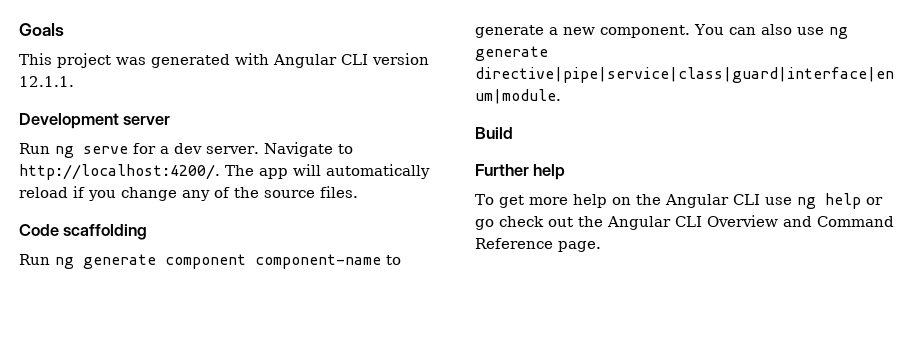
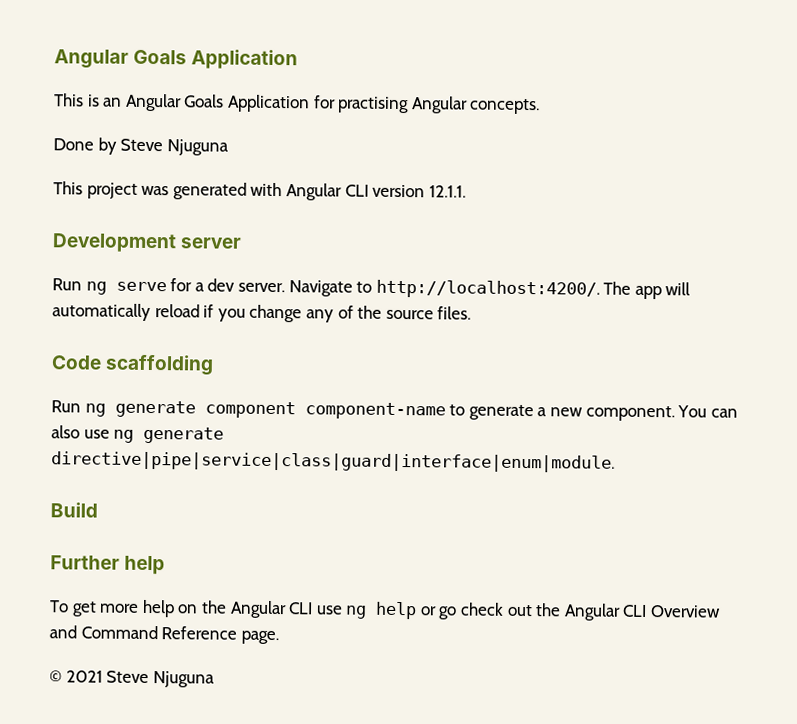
[19,23,64,36] Goals -> [54,49,299,70] [54,93,541,115] [53,137,229,156] Angular Goals Application // This is an Angular Goals Application for practising Angular concepts. // Done by Steve Njuguna
(601, 246) none -> [49,670,215,688] // © 2021 Steve Njuguna

